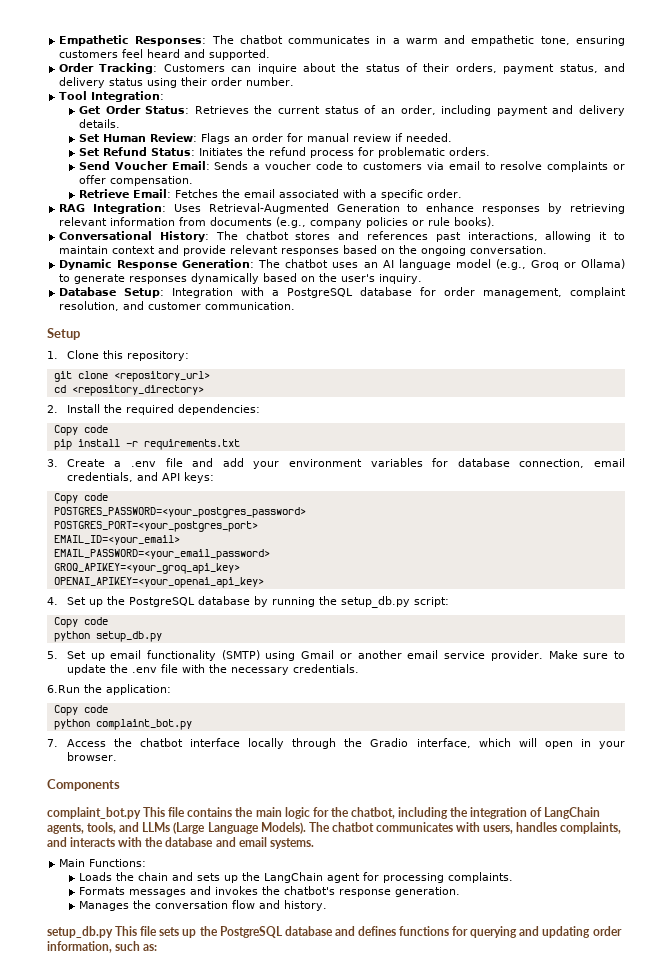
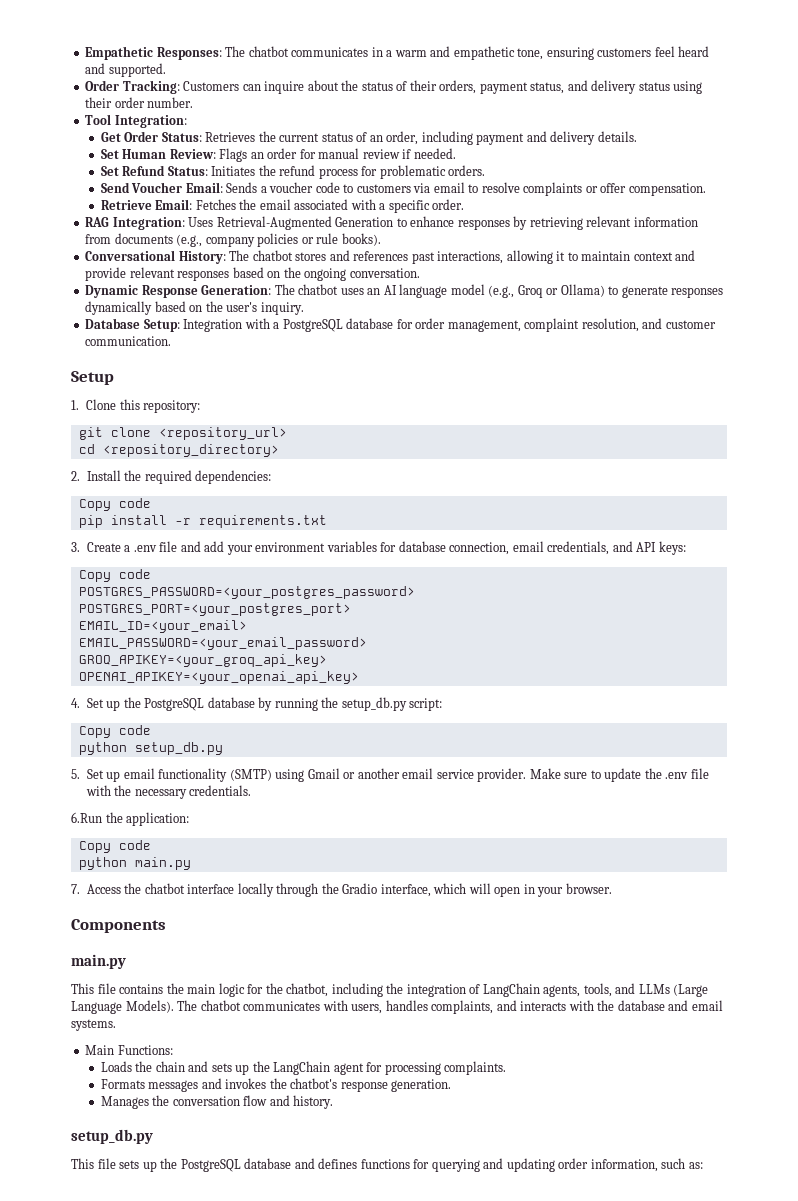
[95,719,192,730] complaint_bot.py -> [134,857,191,870] main.py
[47,807,141,819] complaint_bot.py -> [71,954,126,969] main.py //
(113, 932) none -> (153, 1136) //

